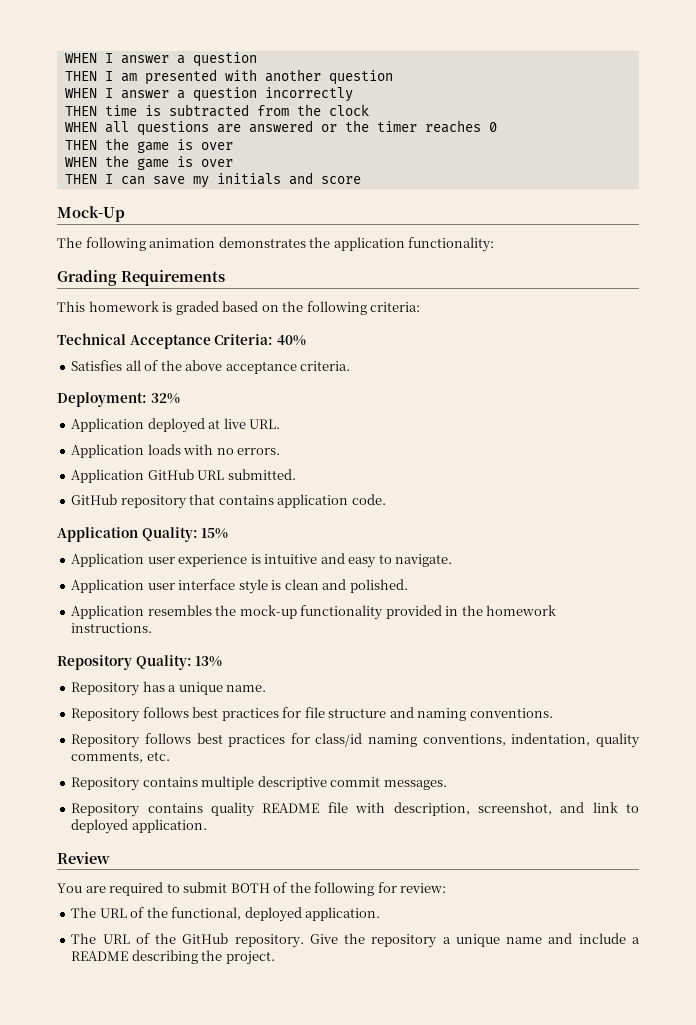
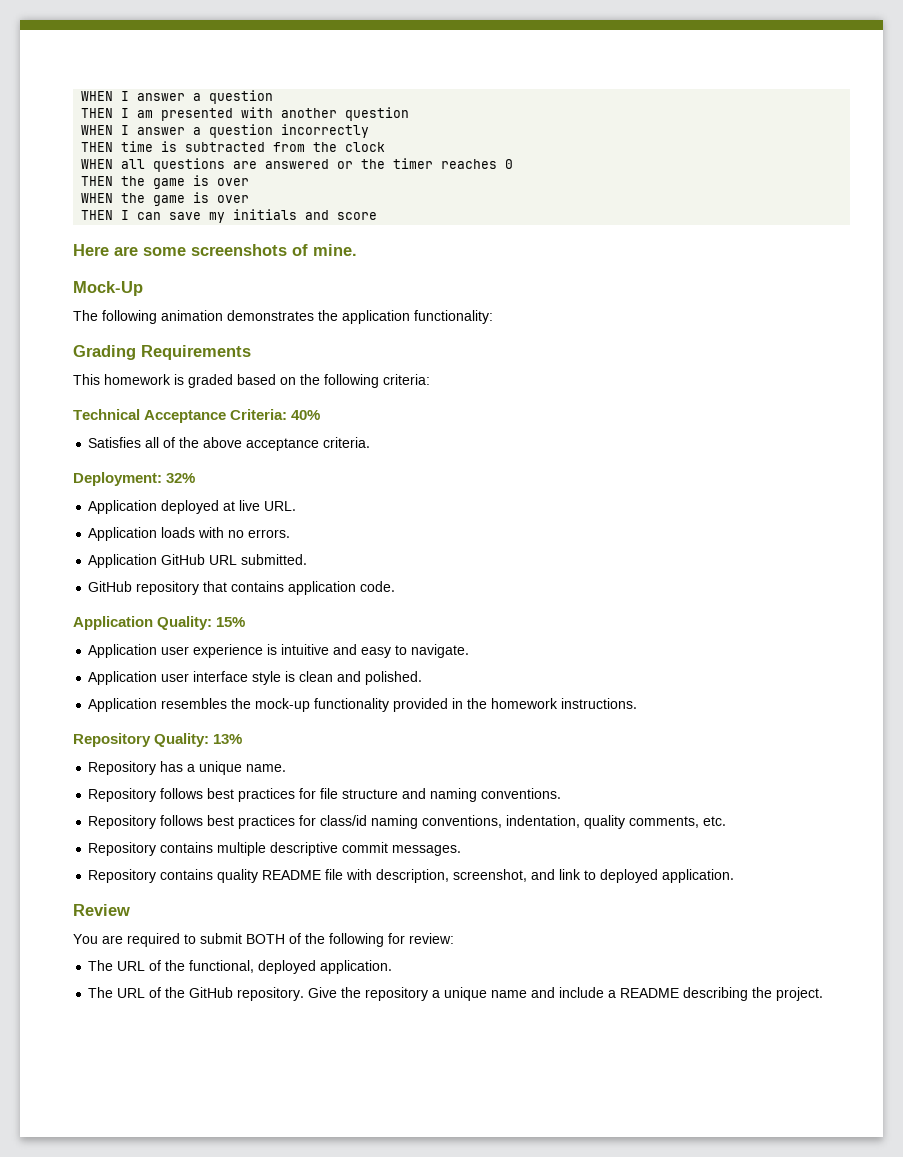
(361, 180) none -> [73,244,357,256] // Here are some screenshots of mine.

